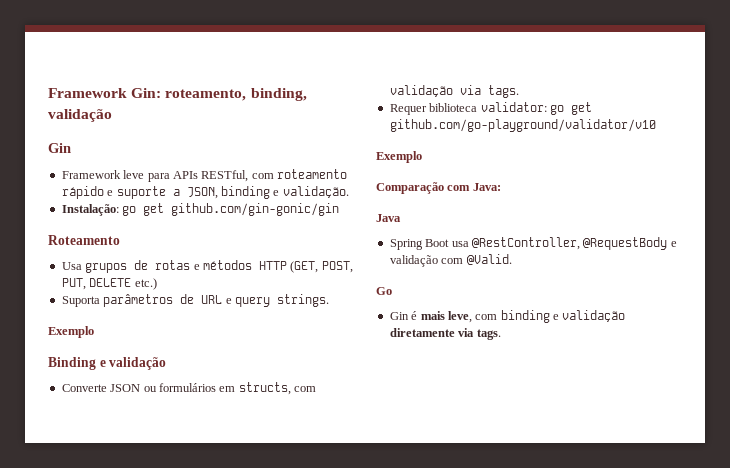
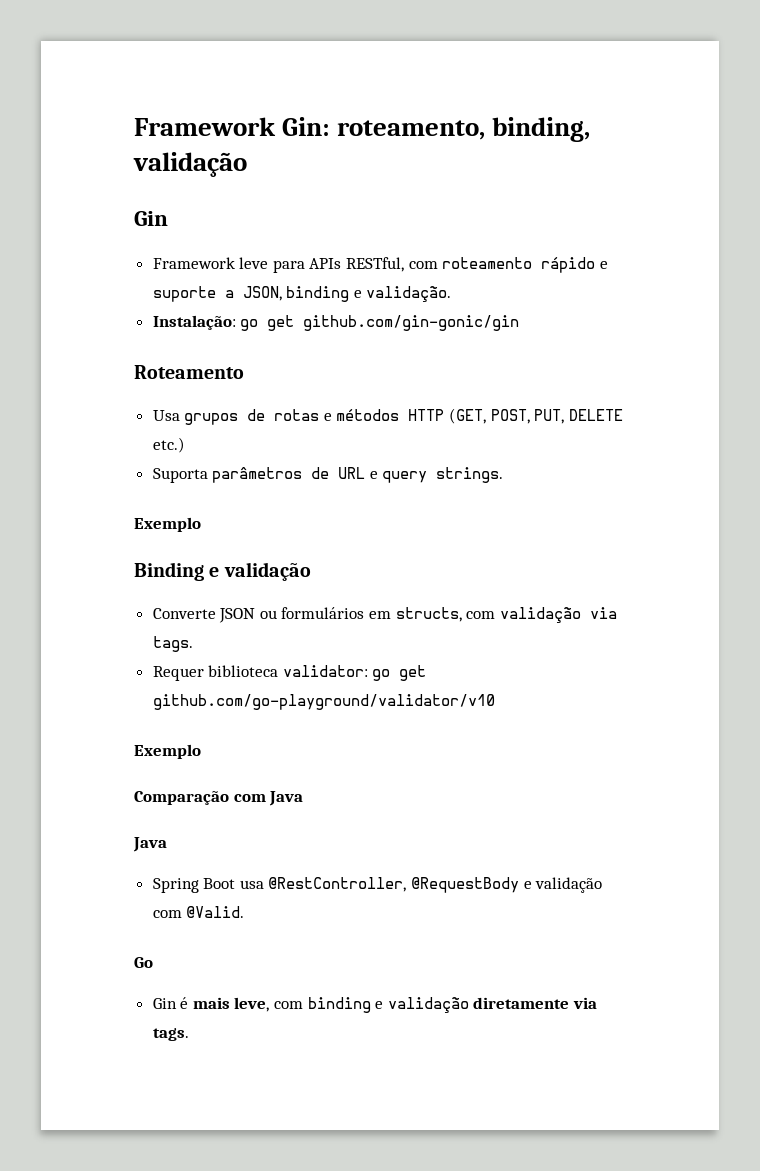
[472,183,501,191] Java: -> [269,791,304,806] Java

